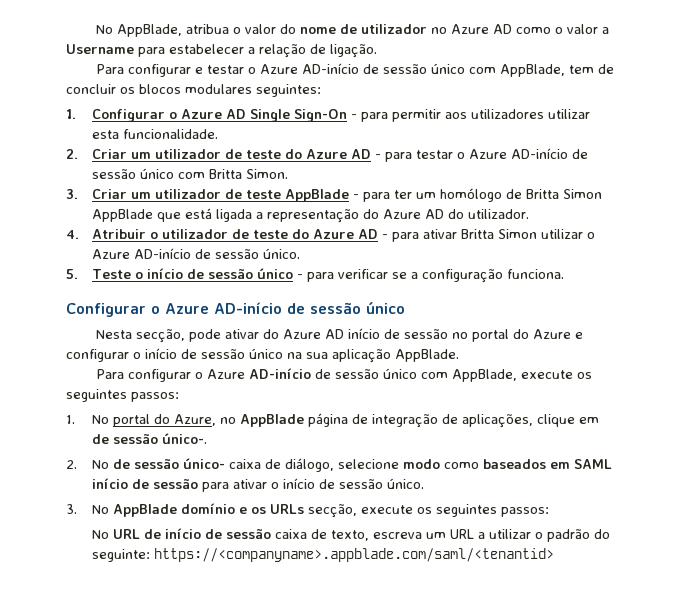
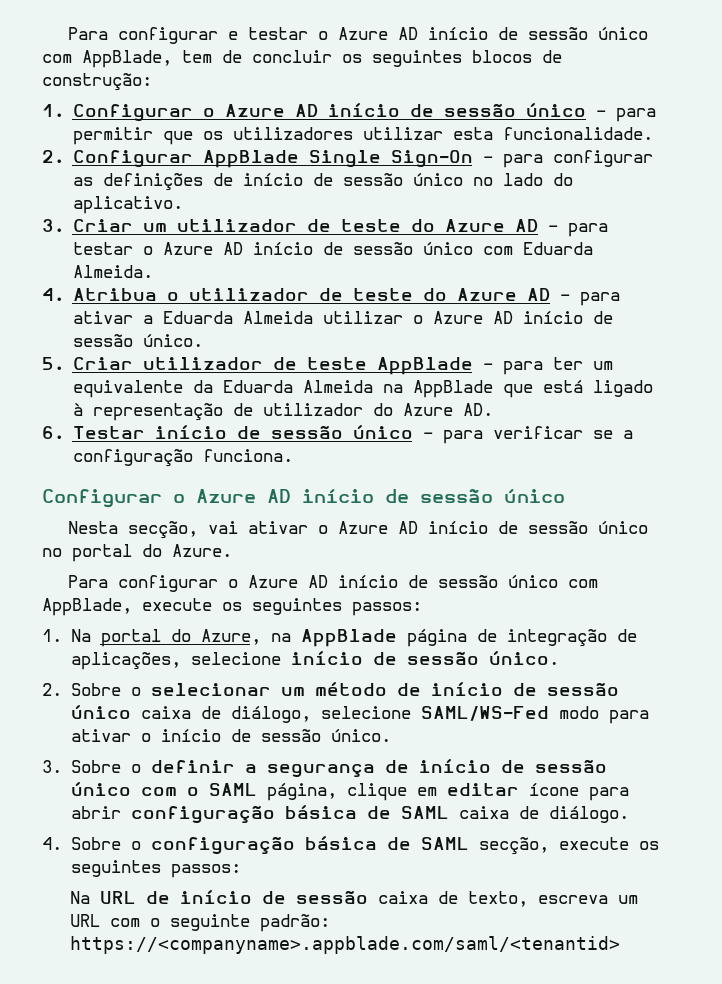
[95,24,609,37] [66,44,377,58] No AppBlade, atribua o valor do nome de utilizador no Azure AD como o valor a Username para estabelecer a relação de ligação. // -> (68, 33) none
[301,63,359,74] AD-início -> [398,27,489,40] AD início
[139,84,321,97] blocos modulares seguintes: -> [372,50,562,67] [42,73,152,91] seguintes blocos de construção:
[250,109,591,122] [92,129,219,139] [66,149,78,159] Single Sign-On - para permitir aos utilizadores utilizar esta funcionalidade. // 2. -> [327,103,656,122] [72,127,653,145] [42,150,653,168] [72,173,573,191] [72,196,183,214] [42,219,64,232] início de sessão único - para permitir que os utilizadores utilizar esta funcionalidade. // 2. Configurar AppBlade Single Sign-On - para configurar as definições de início de sessão único no lado do aplicativo. // 3.
[511,148,589,159] [92,168,289,179] [66,188,603,202] [92,208,530,223] [66,229,147,239] AD-início de sessão único com Britta Simon. // 3. Criar um utilizador de teste AppBlade - para ter um homólogo de Britta Simon AppBlade que está ligada a representação do Azure AD do utilizador. // 4. Atribuir -> [222,242,593,255] [72,265,153,278] [42,288,157,301] AD início de sessão único com Eduarda Almeida. // 4. Atribua
[461,229,538,239] Britta Simon -> [142,311,313,324] a Eduarda Almeida
[134,248,192,259] AD-início -> [492,311,583,324] AD início
[92,269,144,279] Teste o -> [72,357,613,375] [72,380,653,398] [72,403,493,421] [42,426,145,439] Criar utilizador de teste AppBlade - para ter um equivalente da Eduarda Almeida na AppBlade que está ligado à representação de utilizador do Azure AD. // 6. Testar
[214,302,282,314] AD-início -> [267,489,374,503] AD início
[188,328,448,342] pode ativar do Azure AD início de sessão -> [208,521,649,534] vai ativar o Azure AD início de sessão único
[532,329,583,339] [66,348,459,363] Azure e configurar o início de sessão único na sua aplicação AppBlade. -> [172,544,232,557] Azure.
[248,368,311,379] AD-início -> [308,575,399,588] AD início
[92,415,110,424] No -> [70,629,91,642] Na
[220,417,237,424] no -> [270,633,291,642] na
[537,414,600,427] [92,433,208,444] [66,458,226,469] clique em de sessão único-. // 2. No de sessão único- -> [190,651,559,665] [42,682,619,696] [70,705,131,719] selecione início de sessão único. // 2. Sobre o selecionar um método de início de sessão único
[403,459,613,469] [92,478,199,489] modo como baseados em SAML início de sessão -> [420,706,599,721] SAML/WS-Fed modo
[92,503,305,517] No AppBlade domínio e os URLs -> [70,759,607,778] [70,782,629,801] [70,805,629,824] [42,836,469,855] Sobre o definir a segurança de início de sessão único com o SAML página, clique em editar ícone para abrir configuração básica de SAML caixa de diálogo. // 4. Sobre o configuração básica de SAML
[92,530,110,539] No -> [69,891,90,904] Na
[478,529,611,542] [92,549,151,562] a utilizar o padrão do seguinte: -> [109,914,330,932] com o seguinte padrão:

